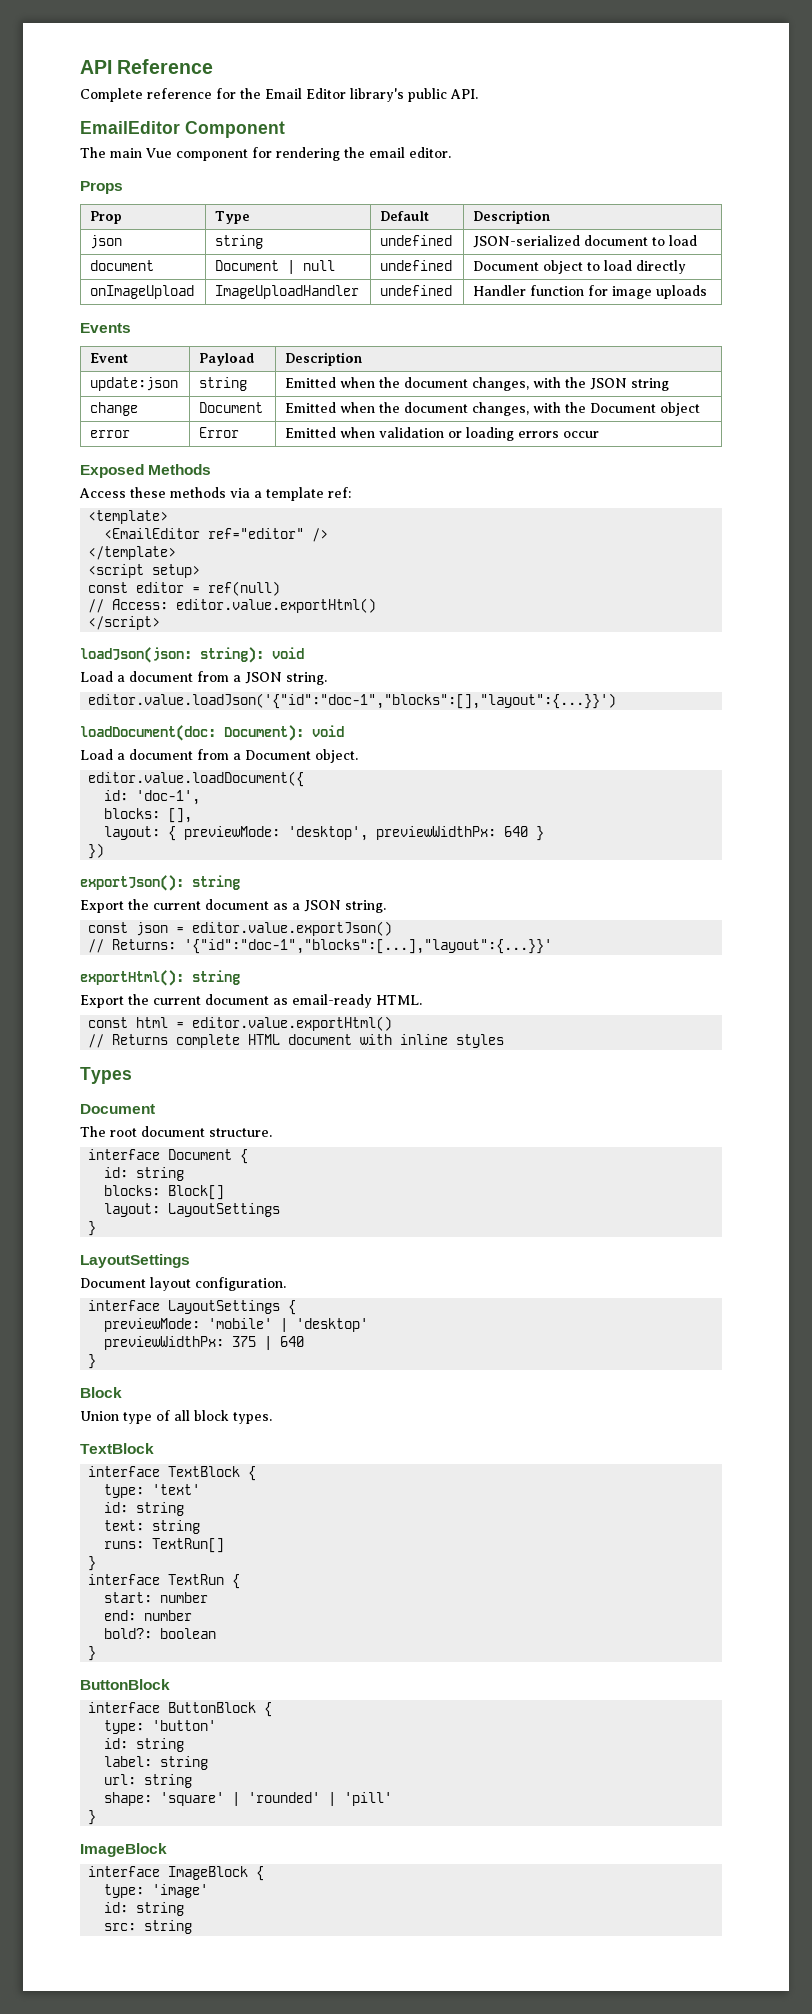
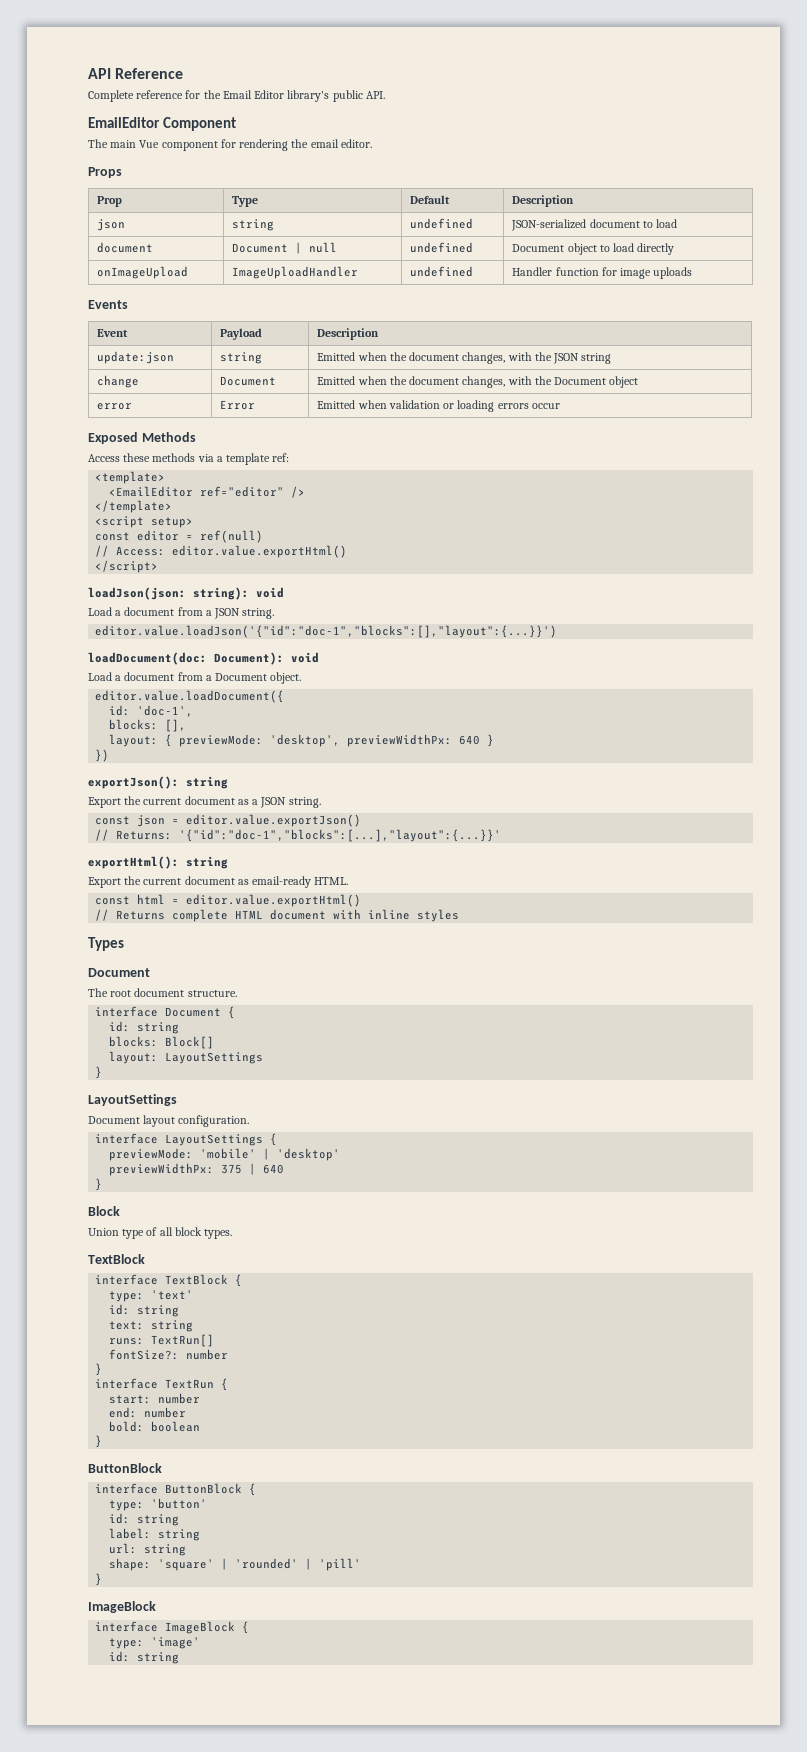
(225, 1545) none -> [109,1349,229,1360] // fontSize?: number
[104,1628,153,1639] bold?: -> [109,1421,145,1432] bold:
[104,1920,193,1934] // src: string -> (180, 1658) none

